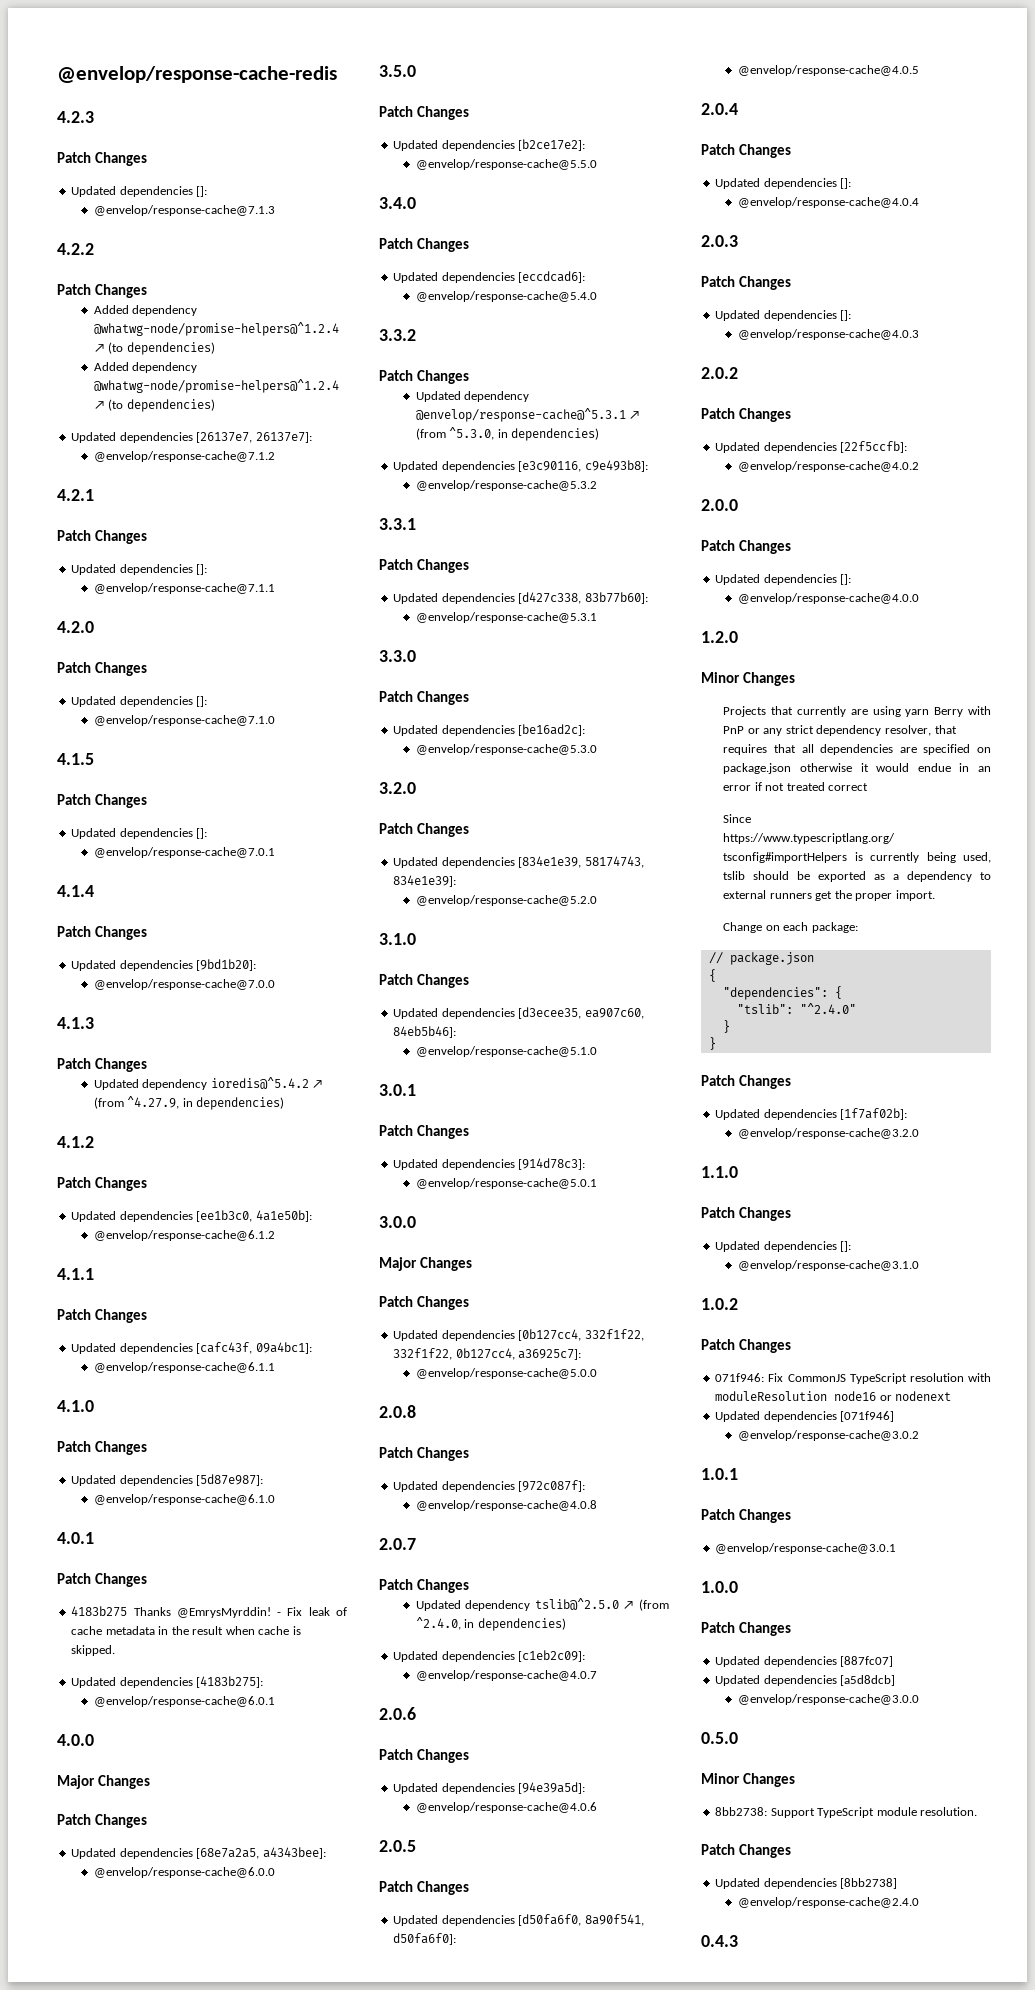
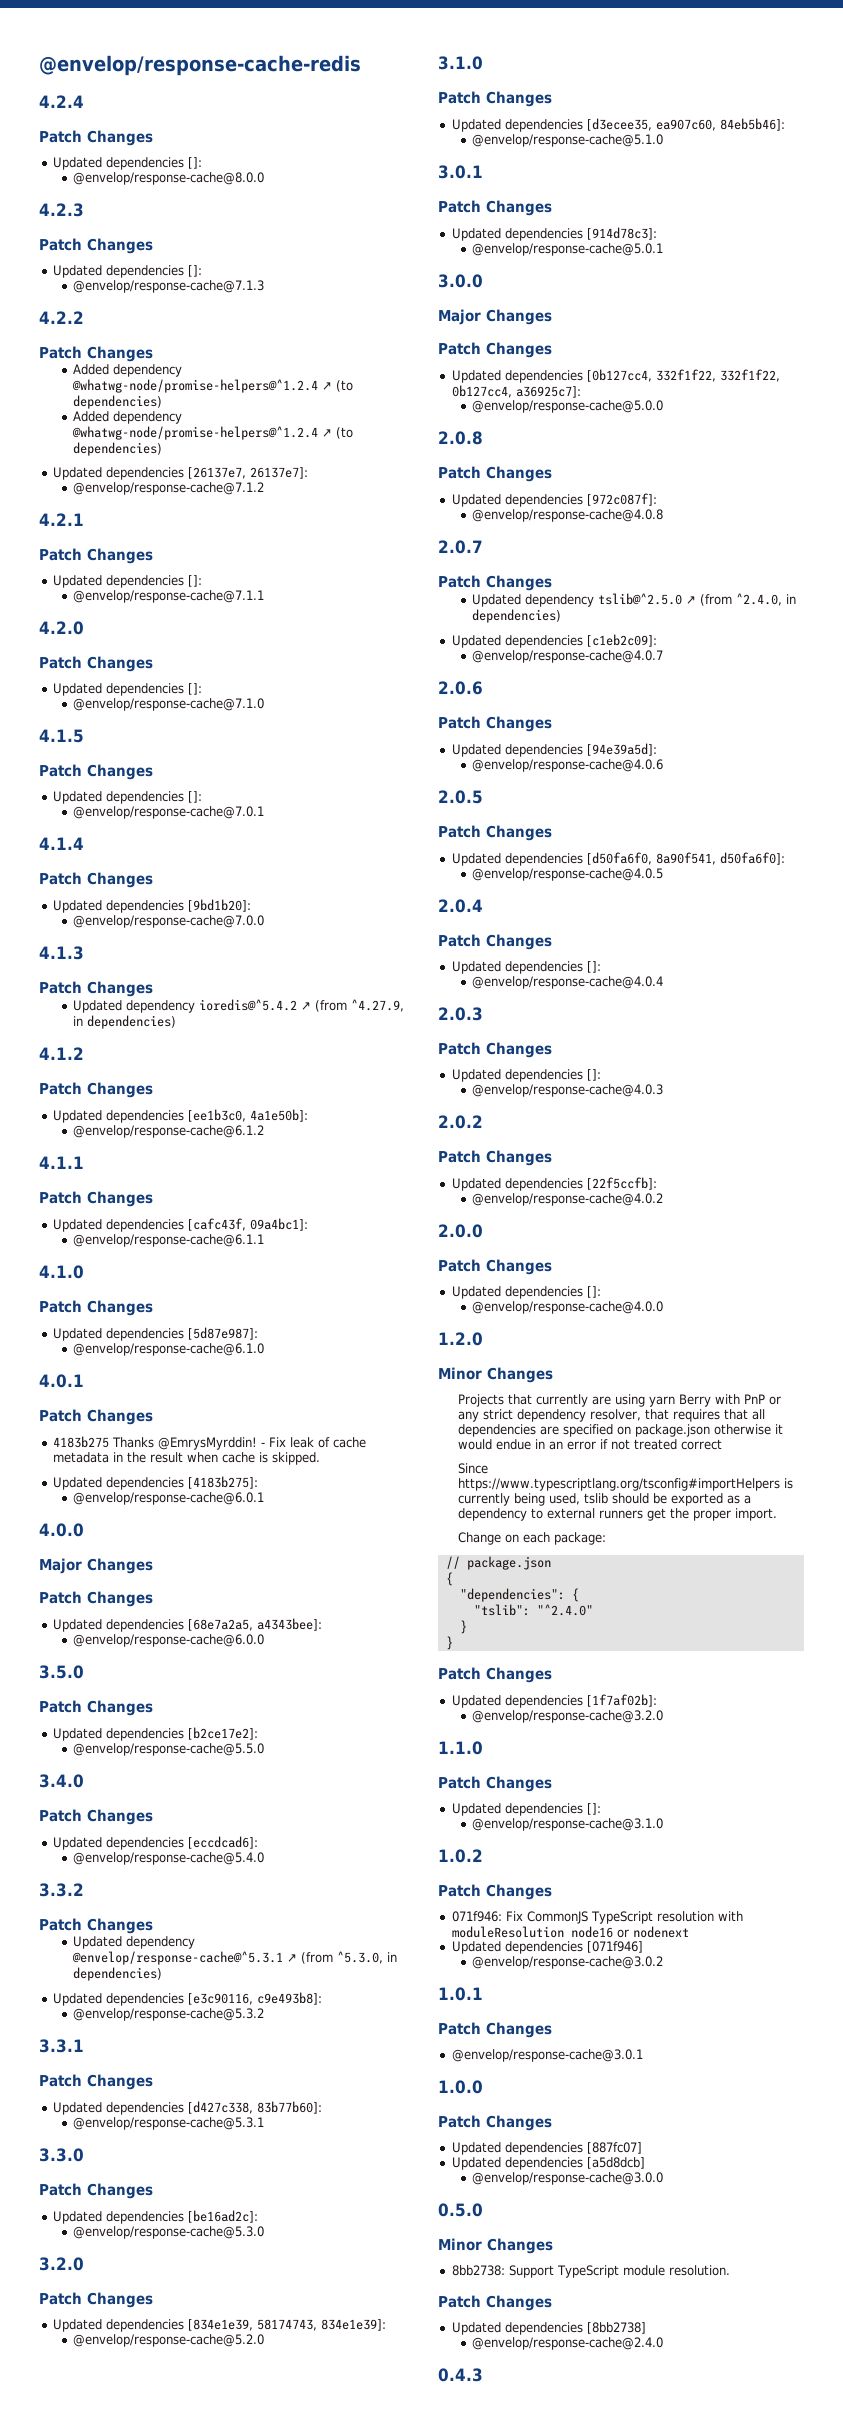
(337, 74) none -> [39,95,84,108] [39,130,153,146] [52,157,202,170] [72,172,264,185] // 4.2.4 // Patch Changes // Updated dependencies []: // @envelop/response-cache@8.0.0

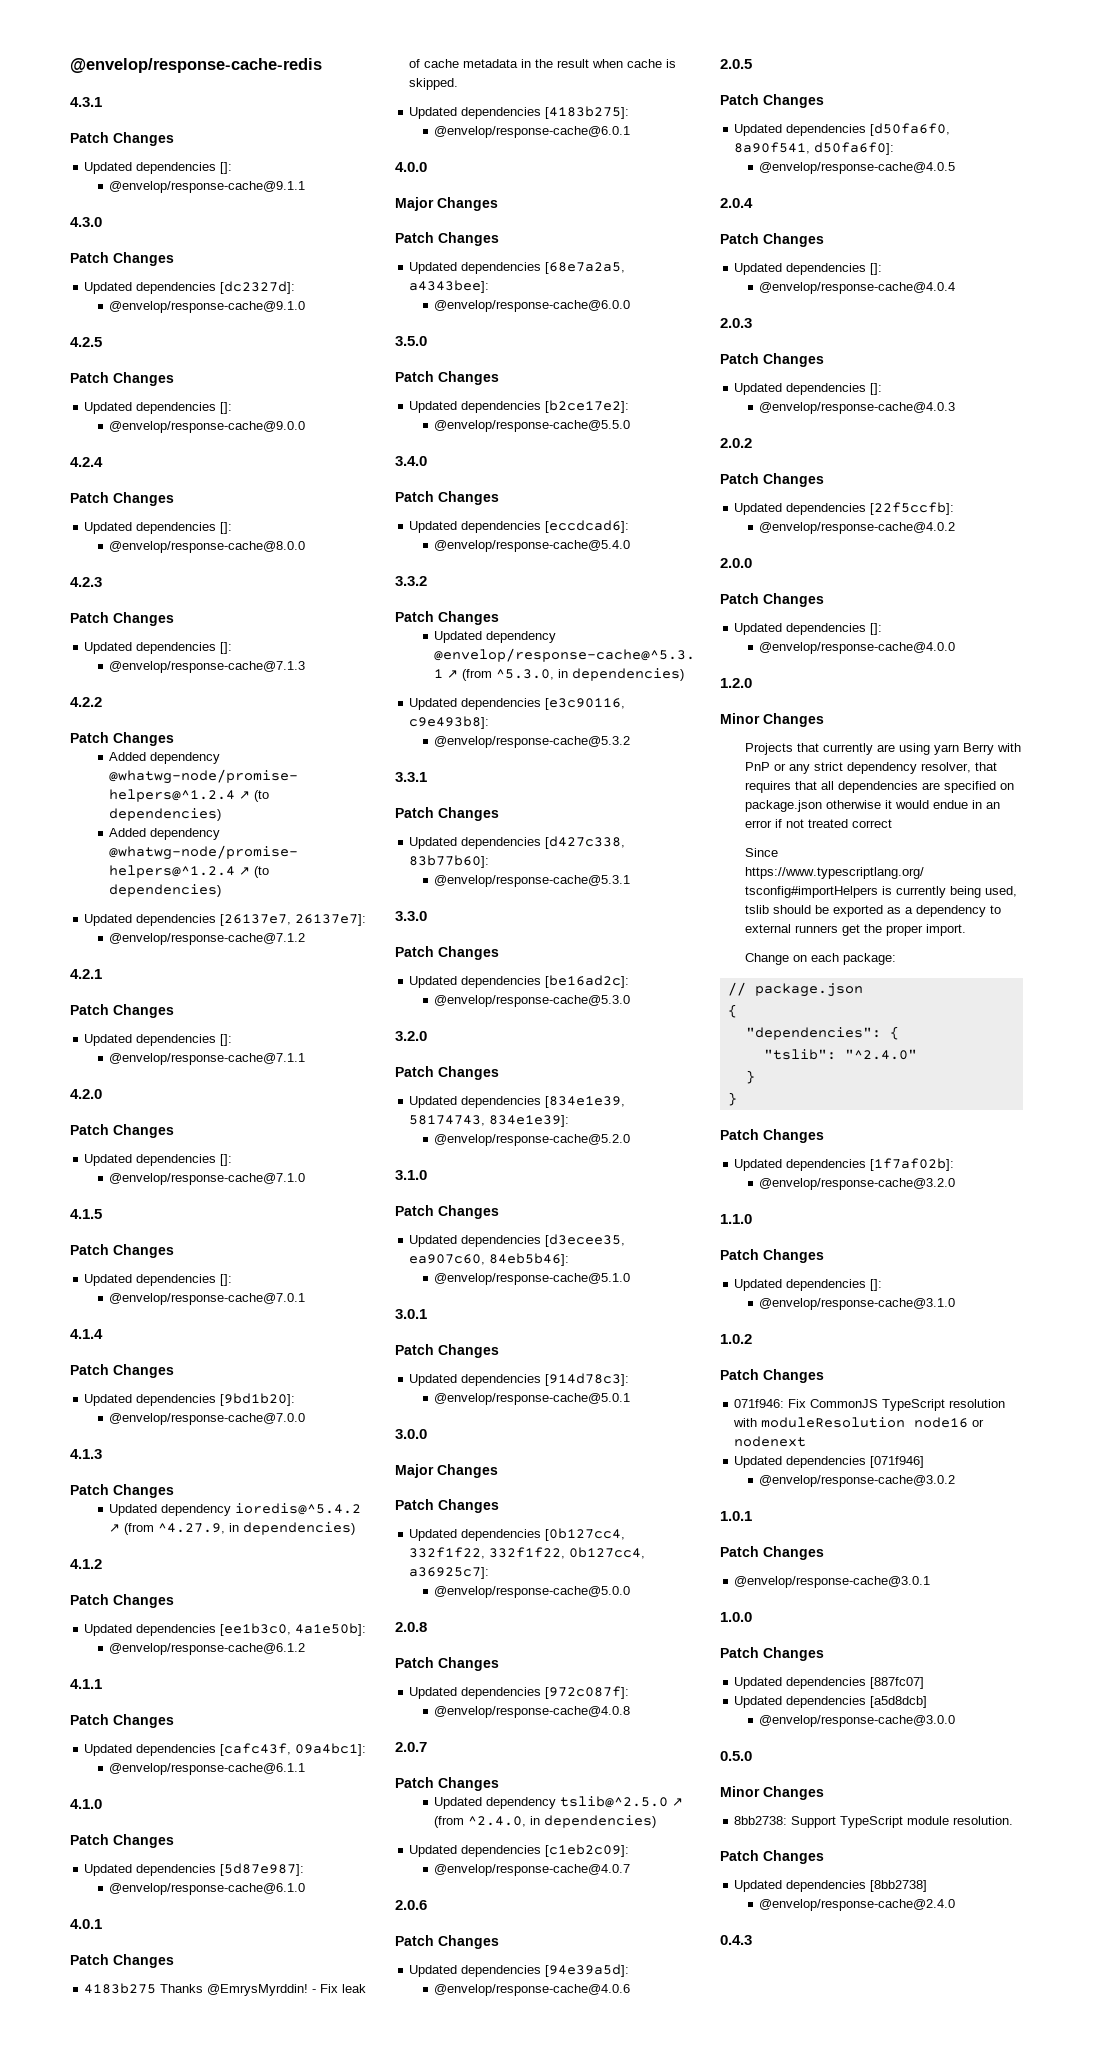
(361, 65) none -> [70,97,102,107] [70,132,174,146] [84,162,233,174] [109,181,306,193] [70,217,102,227] [70,252,174,266] [84,281,296,294] [109,301,306,313] [70,337,102,347] [70,372,174,386] [84,402,233,414] [109,421,306,433] // 4.3.1 // Patch Changes // Updated dependencies []: // @envelop/response-cache@9.1.1 // 4.3.0 // Patch Changes // Updated dependencies [dc2327d]: // @envelop/response-cache@9.1.0 // 4.2.5 // Patch Changes // Updated dependencies []: // @envelop/response-cache@9.0.0

